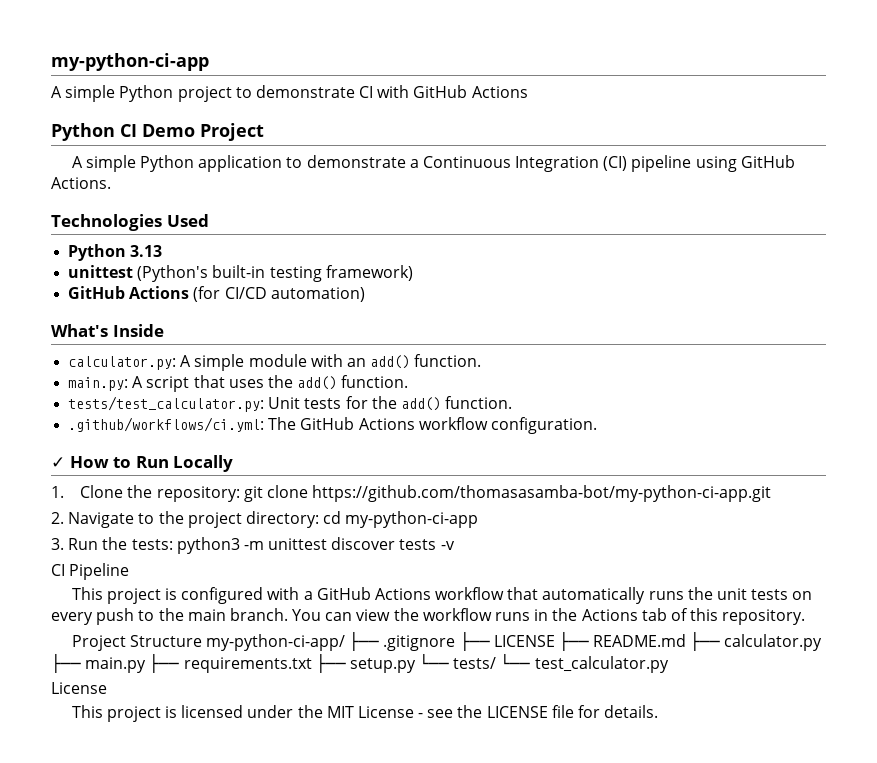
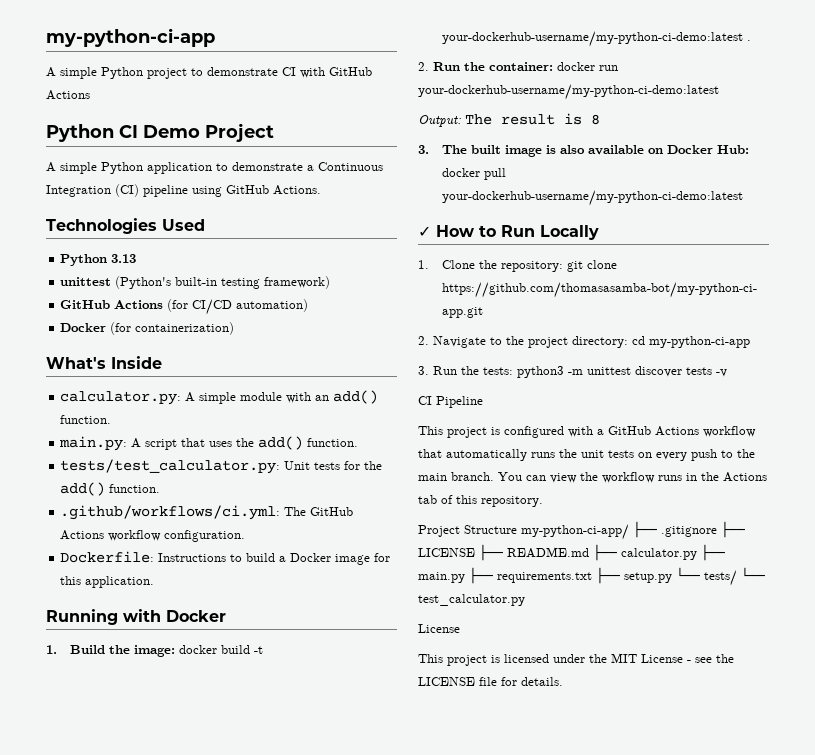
(365, 294) none -> [60,322,235,335] // Docker (for containerization)
(597, 425) none -> [60,551,391,565] [60,576,155,588] [46,609,226,625] [46,645,263,657] [441,31,751,47] [418,62,618,71] [418,84,719,100] [418,113,600,127] [418,145,749,157] [441,168,506,180] [441,190,743,206] // Dockerfile: Instructions to build a Docker image for this application. // Running with Docker // 1. Build the image: docker build -t your-dockerhub-username/my-python-ci-demo:latest . // 2. Run the container: docker run your-dockerhub-username/my-python-ci-demo:latest // Output: The result is 8 // 3. The built image is also available on Docker Hub: docker pull your-dockerhub-username/my-python-ci-demo:latest

